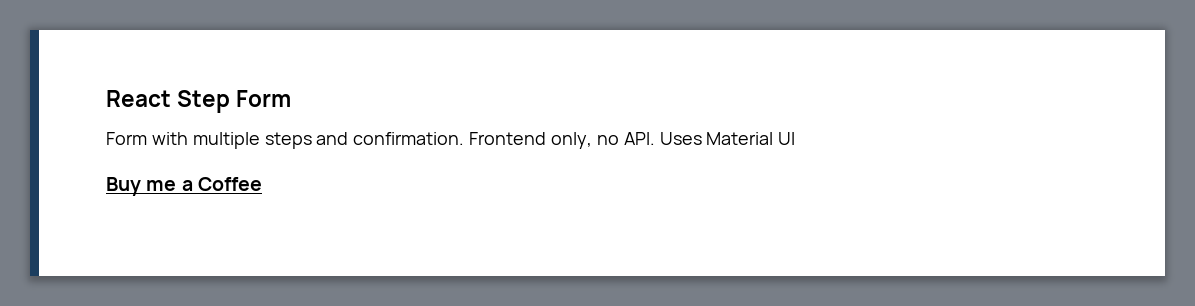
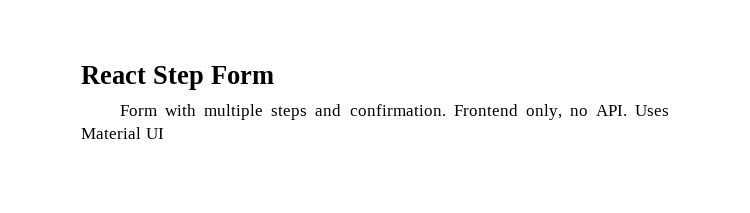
[106,177,262,196] // Buy me a Coffee -> (164, 133) none

